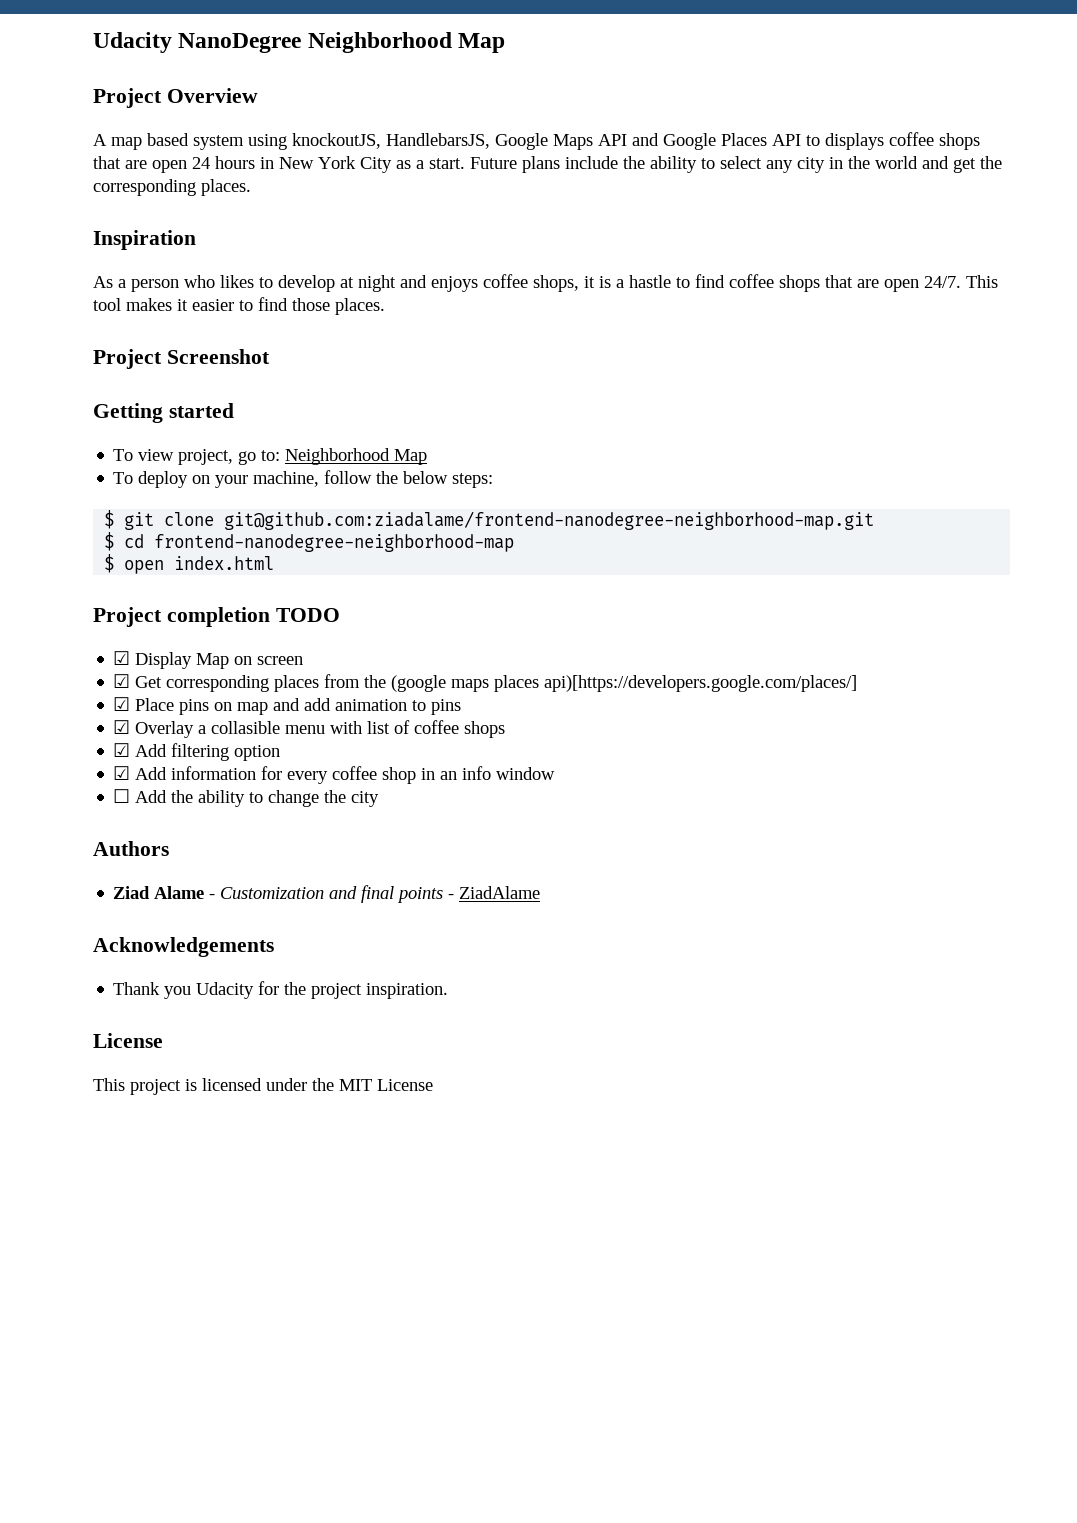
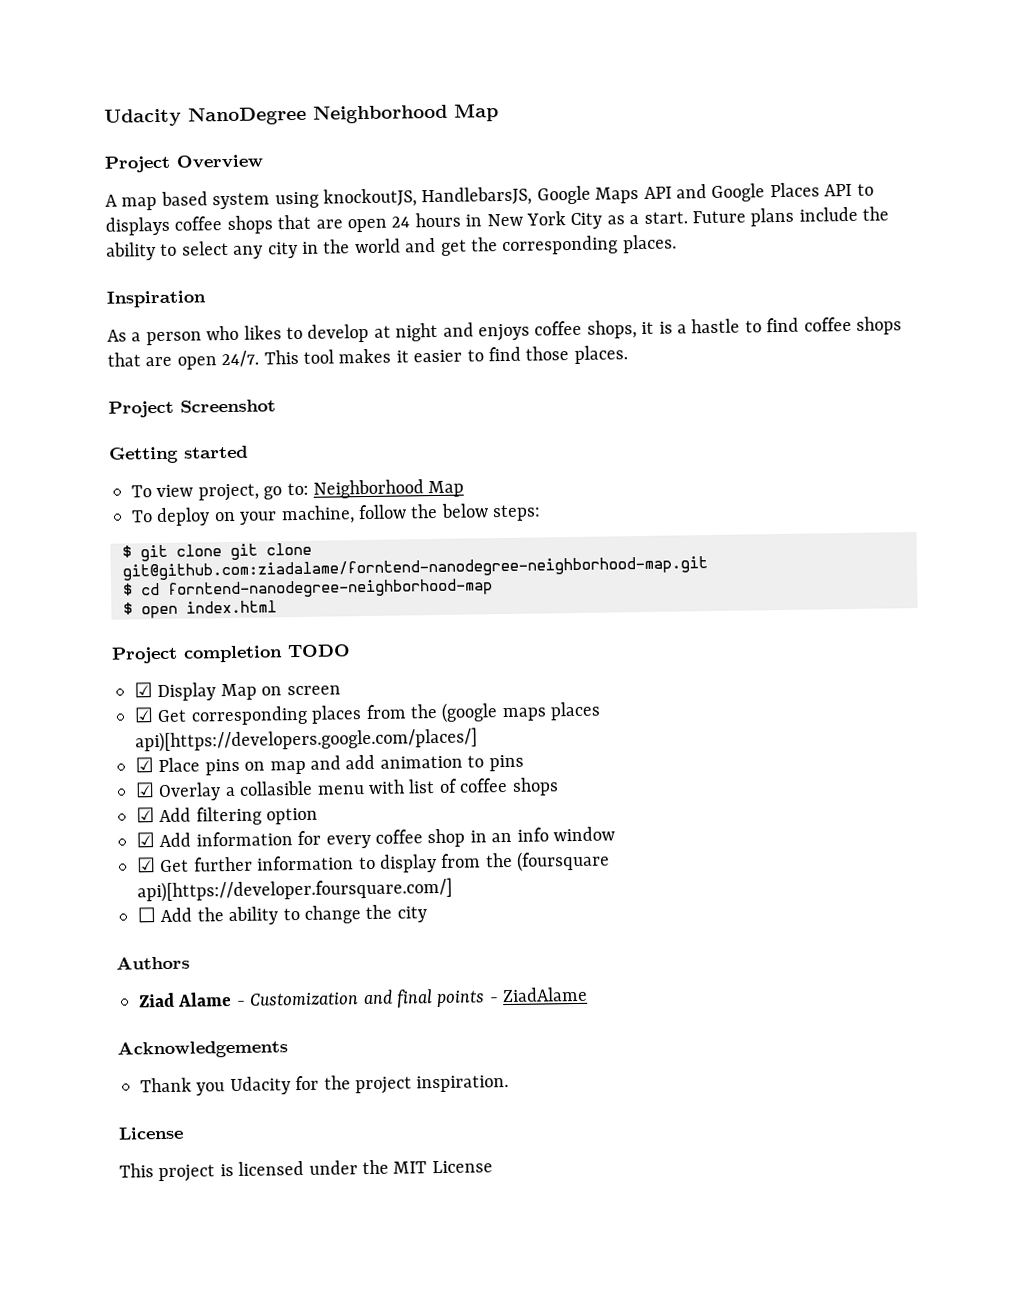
[224,511,875,530] git@github.com:ziadalame/frontend-nanodegree-neighborhood-map.git -> [230,542,312,560] [122,556,708,581] git clone git@github.com:ziadalame/forntend-nanodegree-neighborhood-map.git
[154,534,515,552] frontend-nanodegree-neighborhood-map -> [168,578,493,599] forntend-nanodegree-neighborhood-map
(556, 773) none -> [136,850,611,873] [137,877,453,903] // ☑ Get further information to display from the (foursquare api)[https://developer.foursquare.com/]

